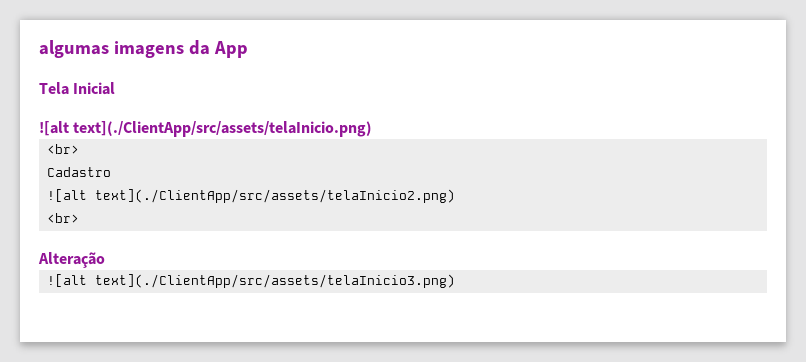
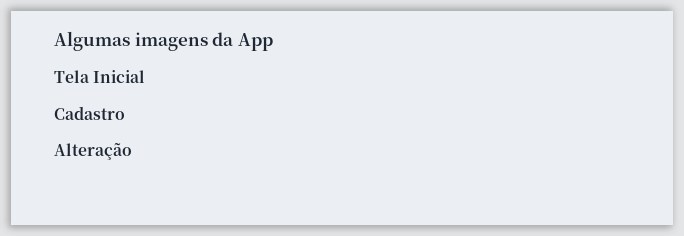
[39,40,109,58] algumas -> [54,31,130,51] Algumas
[39,121,373,137] [46,144,79,154] [46,167,111,177] [46,189,455,203] [46,213,79,223] ![alt text](./ClientApp/src/assets/telaInicio.png) // <br> // Cadastro // ![alt text](./ClientApp/src/assets/telaInicio2.png) // <br> -> [54,106,125,120] Cadastro
[46,274,455,288] // ![alt text](./ClientApp/src/assets/telaInicio3.png) -> (132, 151) none

